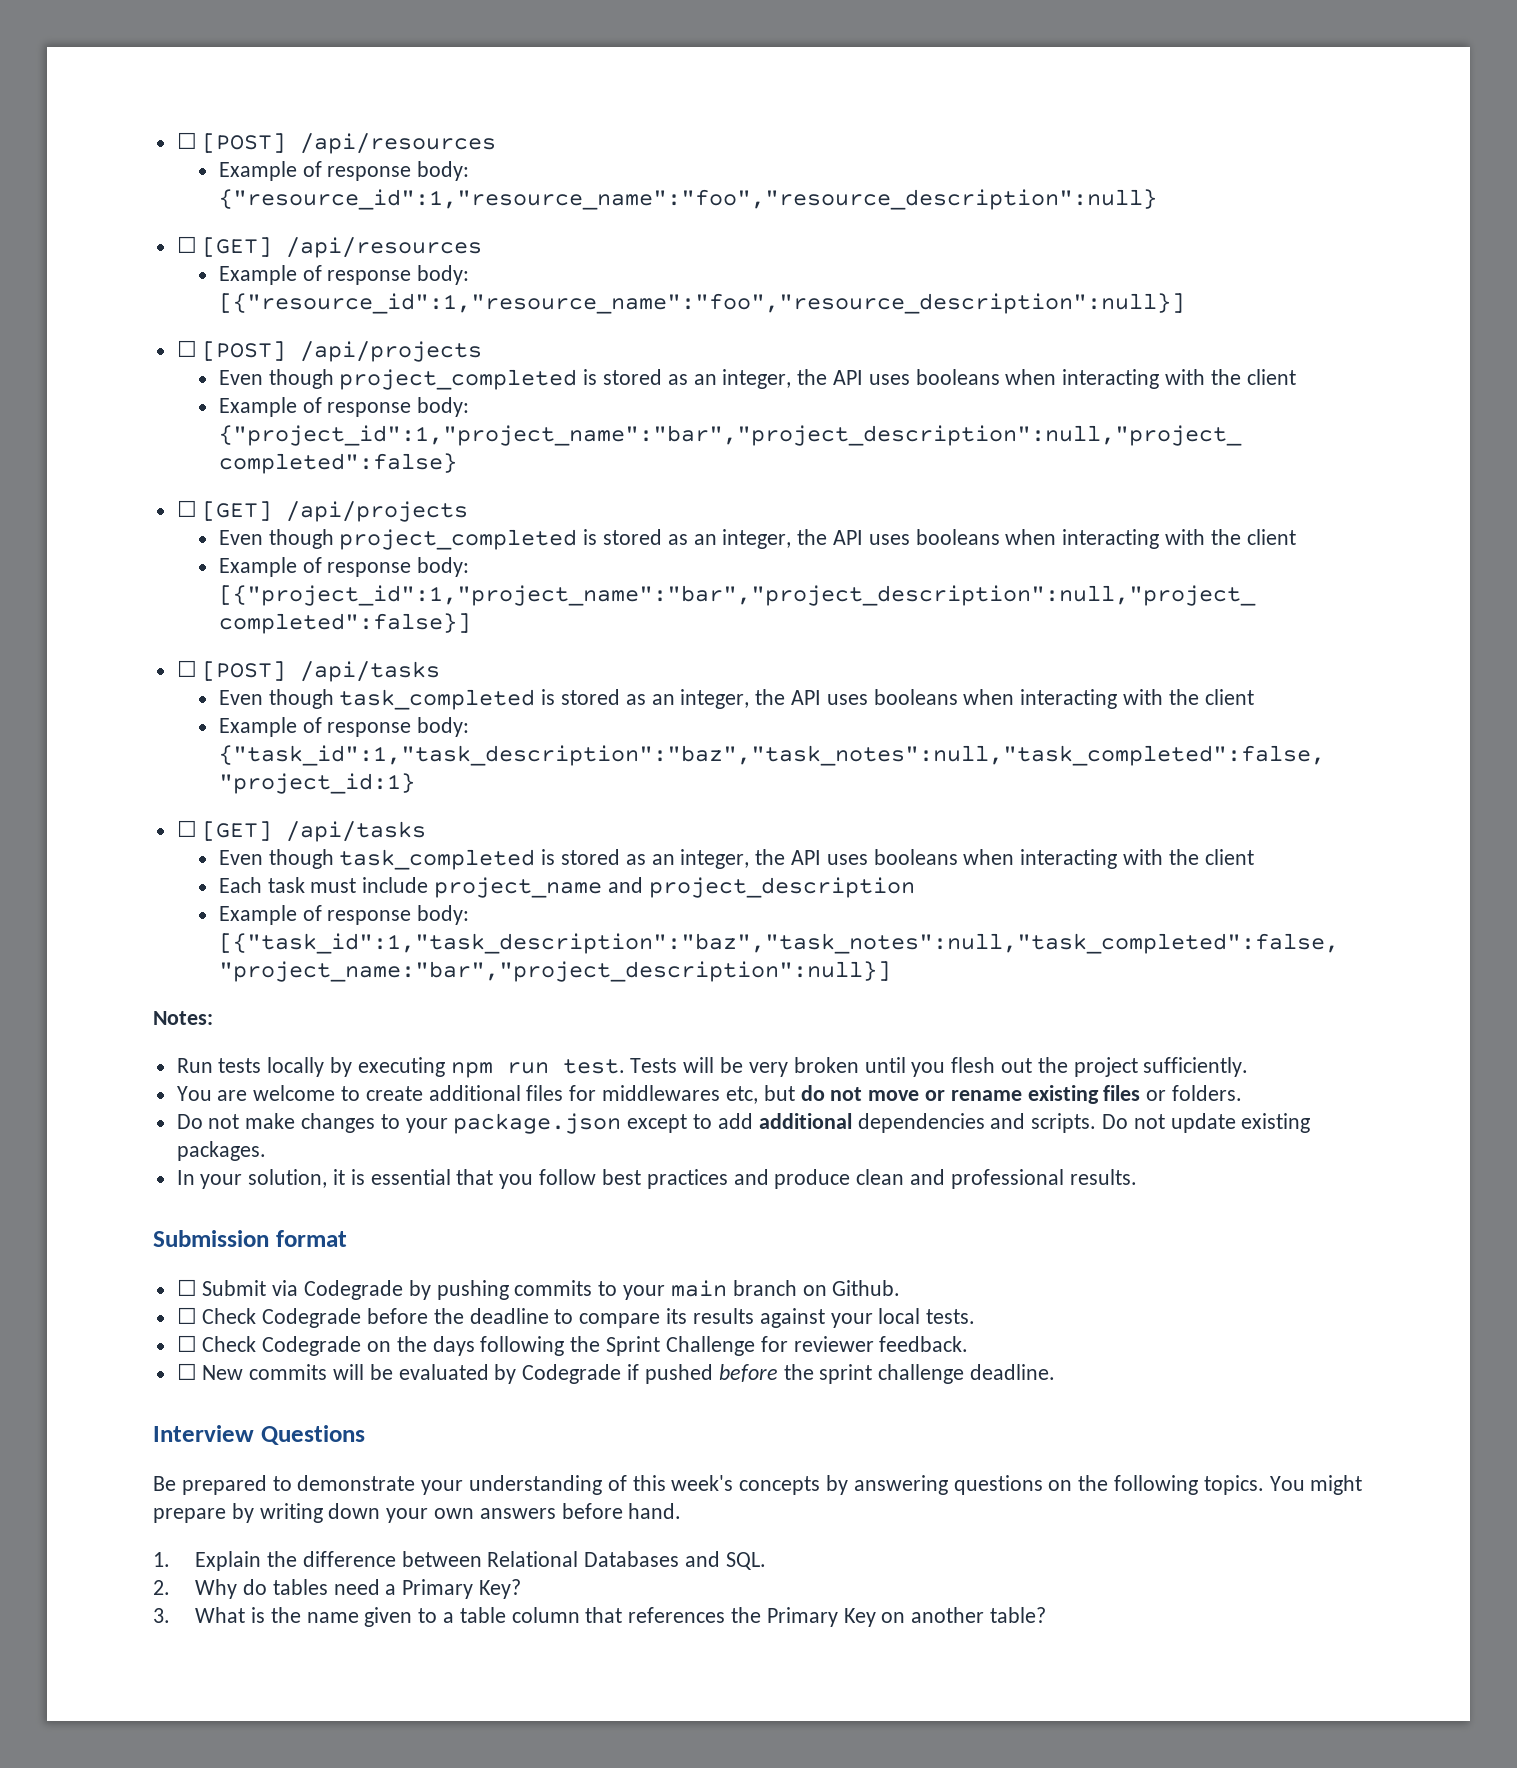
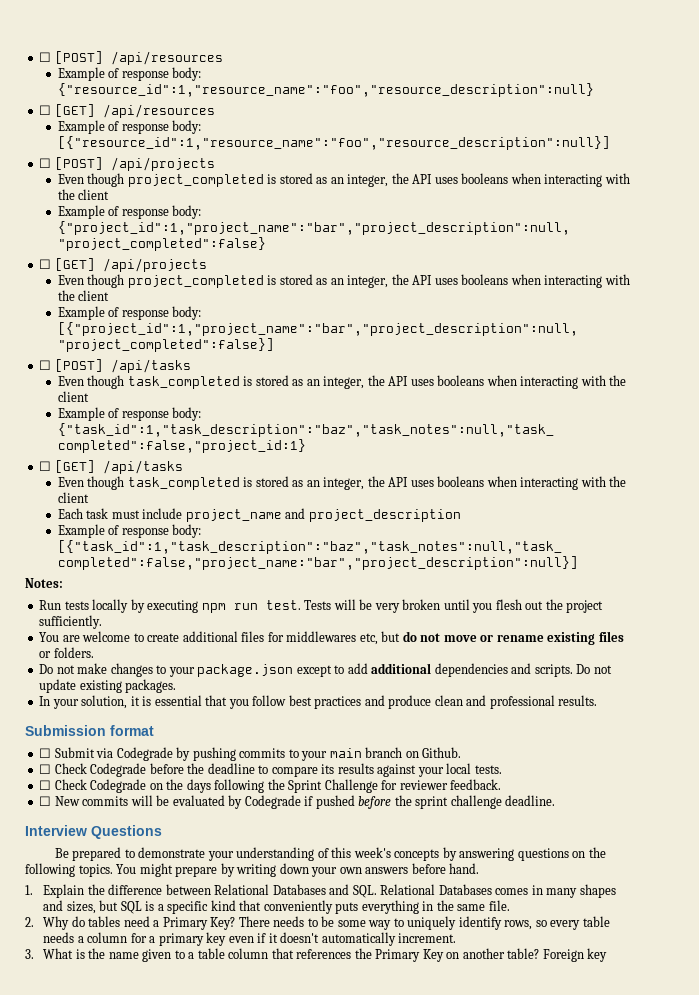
(766, 1561) none -> [380,884,616,898] [43,900,510,914] Relational Databases comes in many shapes and sizes, but SQL is a specific kind that conveniently puts everything in the same file.
(521, 1589) none -> [238,916,610,930] [43,932,457,946] There needs to be some way to uniquely identify rows, so every table needs a column for a primary key even if it doesn't automatically increment.
(1046, 1615) none -> [542,948,608,962] Foreign key

